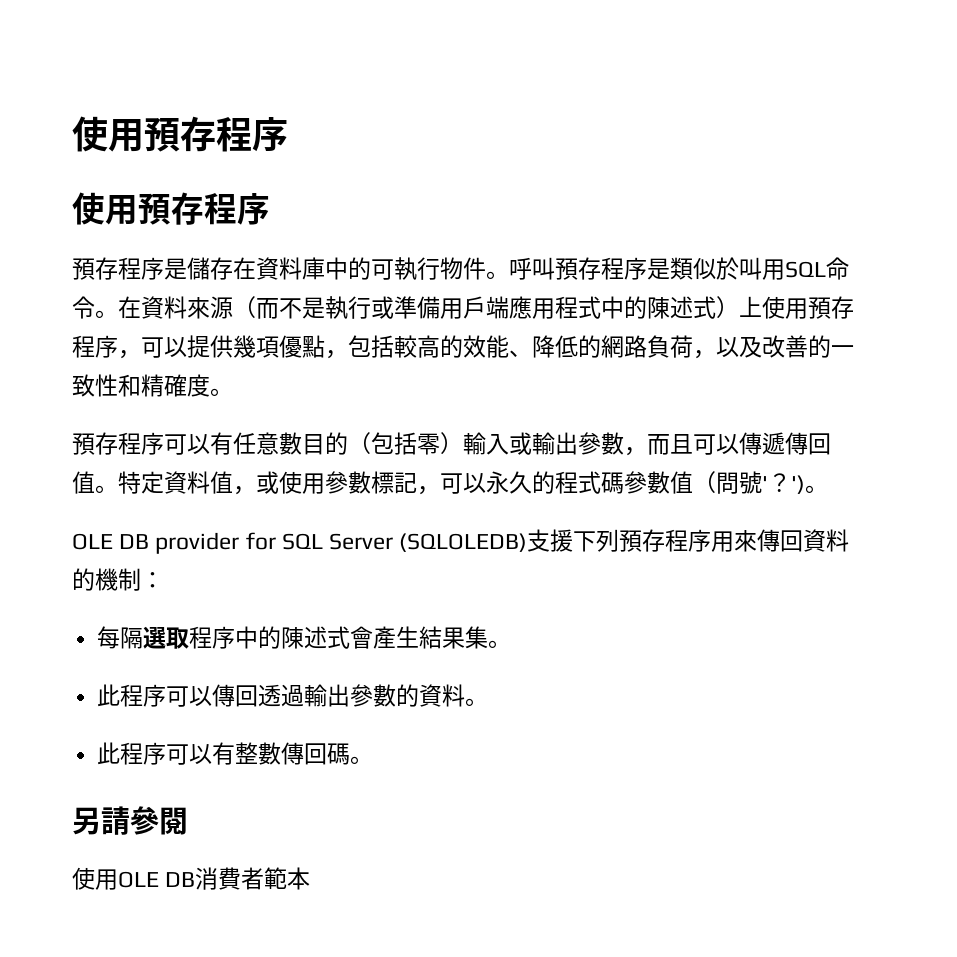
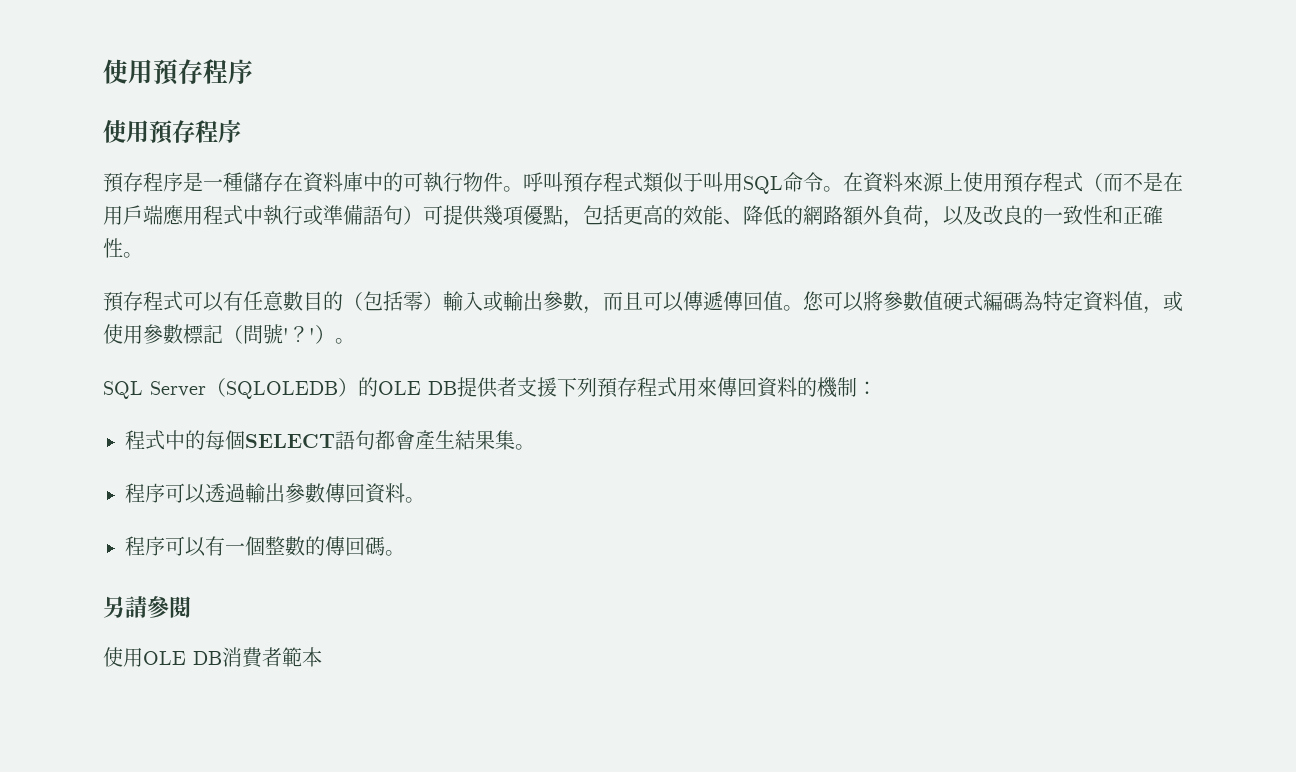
(187, 269) none -> [203,172,243,192] 一種
[624,257,739,280] 序是類似於 -> [623,172,703,193] 式類似于
[233,296,854,320] [72,335,187,359] （而不是執行或準備用戶端應用程式中的陳述式）上使用預存程序，可以 -> [943,172,1183,193] [103,205,443,226] 上使用預存程式（而不是在用戶端應用程式中執行或準備語句）可
[394,335,417,358] 較 -> [623,205,643,225] 更
(647, 346) none -> [843,205,883,226] 額外
[785,335,808,358] 善 -> [1003,205,1023,225] 良
[141,374,210,397] 精確度 -> [1123,205,1163,225] [103,238,123,258] 正確性
[141,432,164,455] 序 -> [163,291,183,311] 式
(118, 489) none -> [803,291,1043,312] 您可以將參數值硬式編碼為
[417,471,693,495] ，可以永久的程式碼參數值 -> (223, 334) none
[791,475,828,494] [72,532,528,554] ')。 // OLE DB provider for SQL Server (SQLOLEDB) -> [309,325,355,344] [103,377,517,399] '）。 // SQL Server（SQLOLEDB）的OLE DB提供者
[688,529,712,552] 序 -> [657,377,677,397] 式
[97,626,351,649] 每隔選取程序中的陳述式 -> [125,430,395,450] 程式中的每個SELECT語句都
[97,684,259,707] 此程序可以傳回 -> [125,483,206,504] 程序可以
[396,684,420,707] 的 -> [325,483,365,503] 傳回
[97,742,282,765] 此程序可以有整數 -> [125,536,325,557] 程序可以有一個整數的

